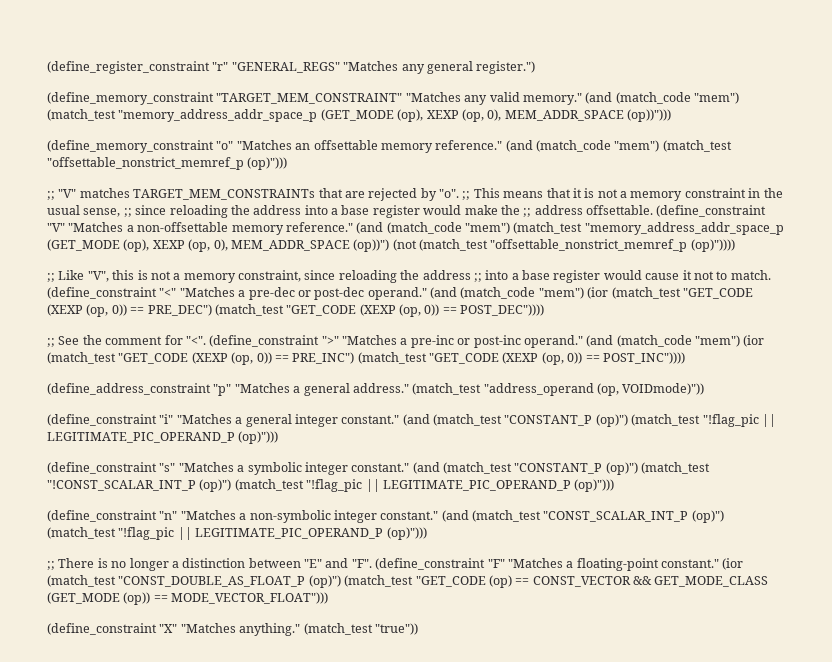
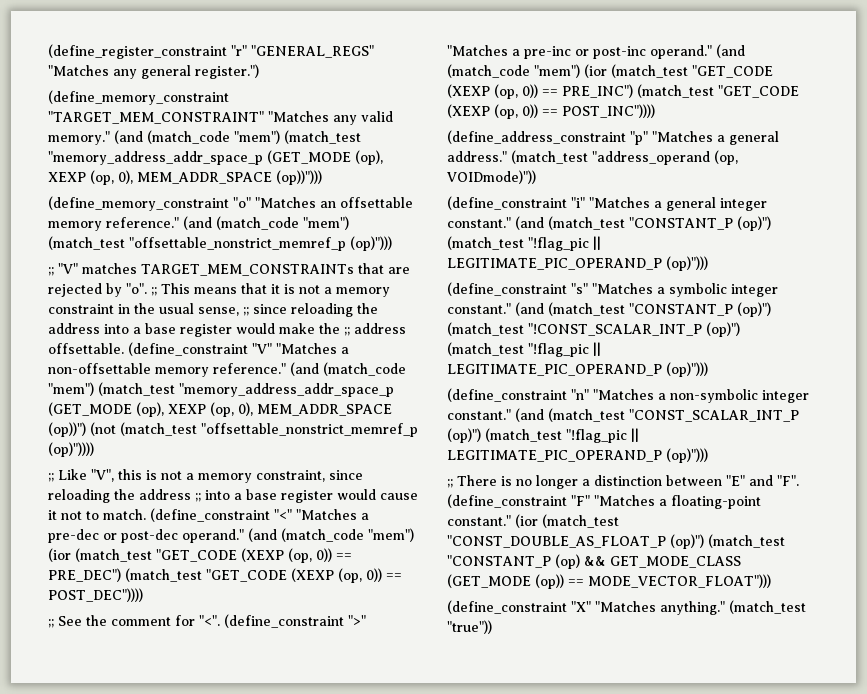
[415,575,631,588] "GET_CODE (op) == CONST_VECTOR -> [447,554,580,569] "CONSTANT_P (op)

